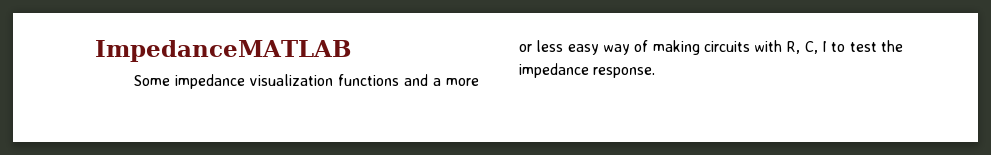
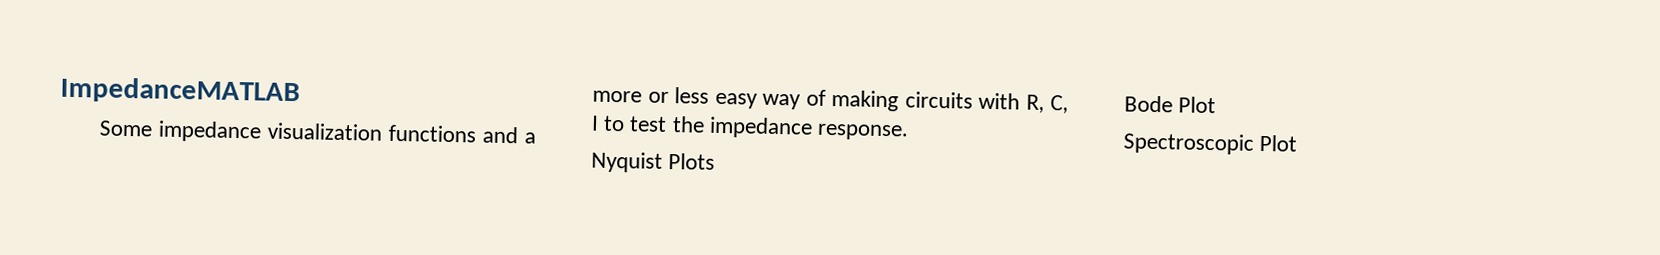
(656, 72) none -> [591,151,716,173] [1124,95,1217,114] [1123,132,1298,155] // Nyquist Plots // Bode Plot // Spectroscopic Plot

